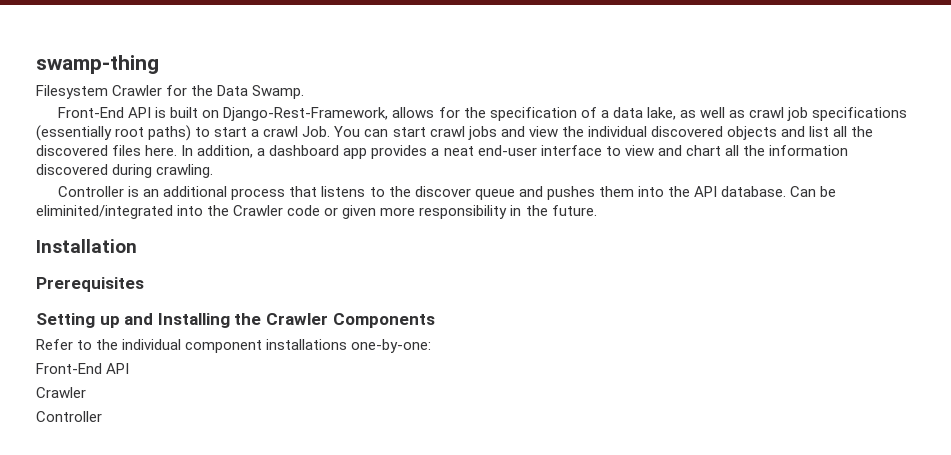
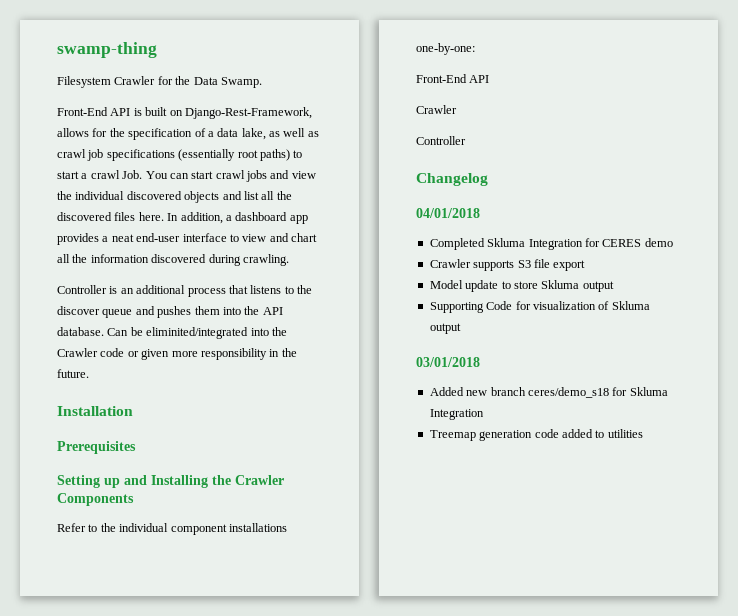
(102, 416) none -> [416,173,488,186] [416,208,480,218] [429,238,673,250] [429,259,586,271] [429,280,614,292] [429,301,650,313] [429,323,461,334] [416,357,480,367] [429,387,668,398] [429,409,484,420] [429,429,643,441] // Changelog // 04/01/2018 // Completed Skluma Integration for CERES demo // Crawler supports S3 file export // Model update to store Skluma output // Supporting Code for visualization of Skluma output // 03/01/2018 // Added new branch ceres/demo_s18 for Skluma Integration // Treemap generation code added to utilities

